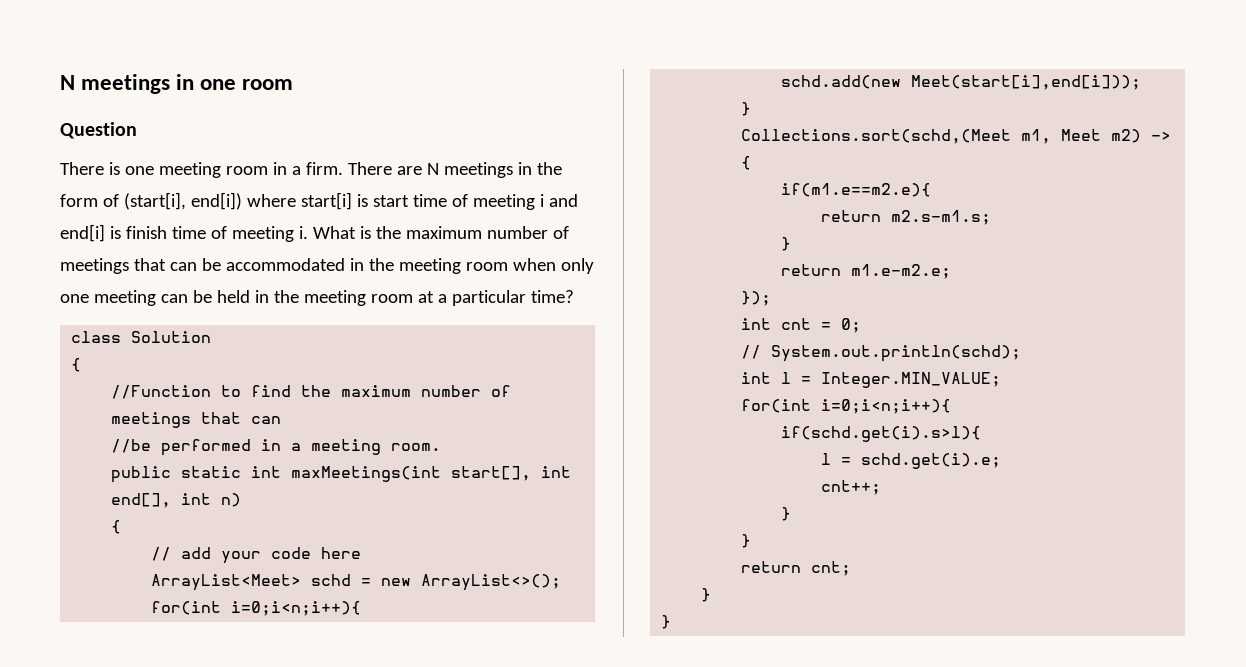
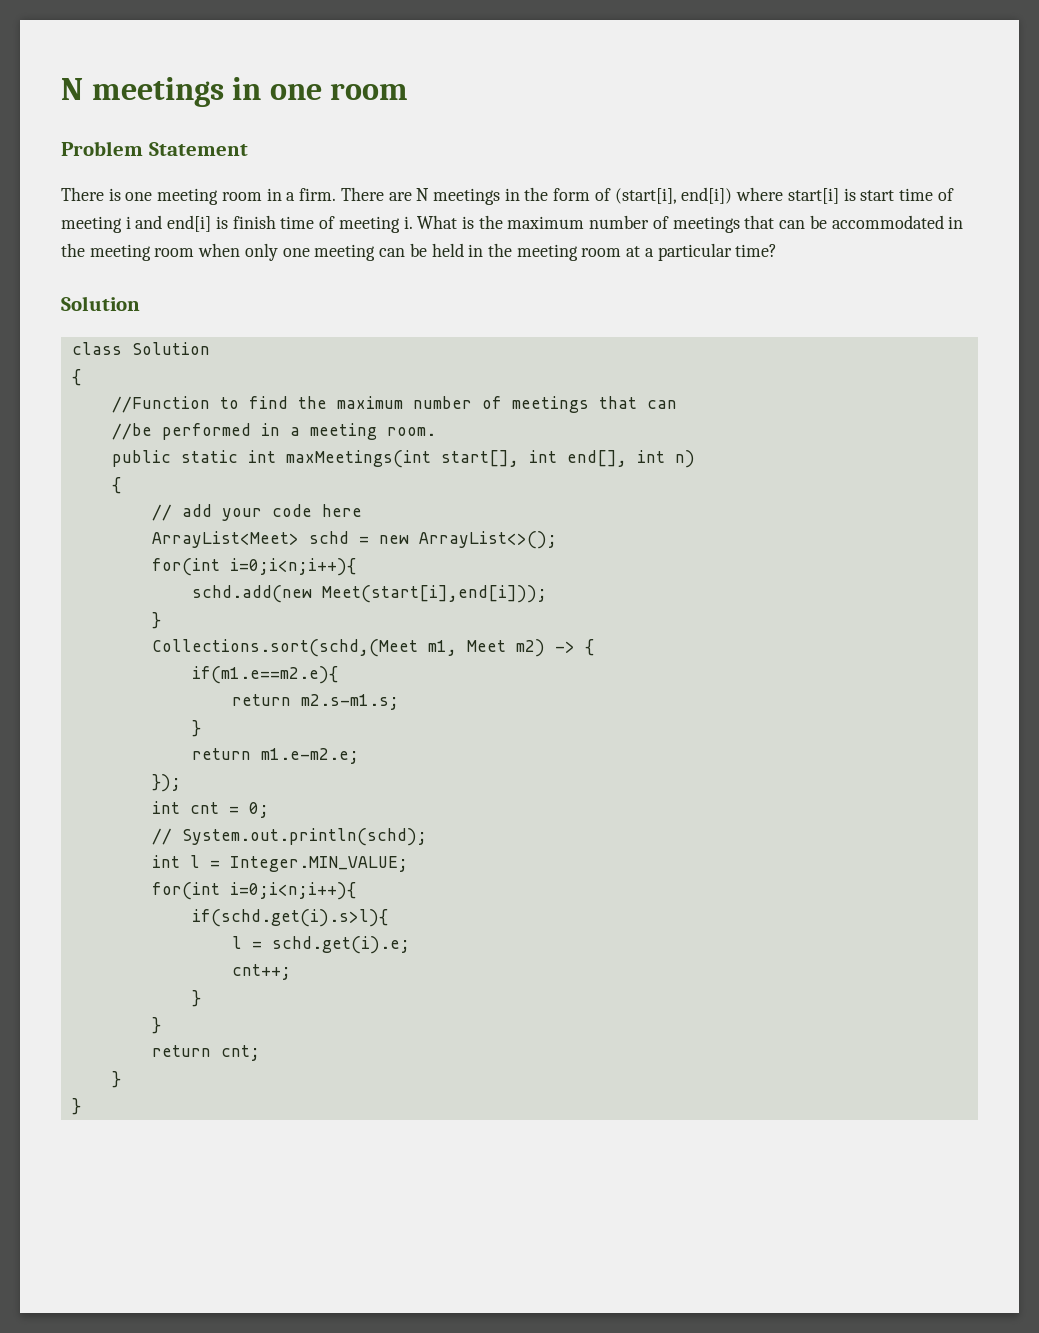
[60,122,137,139] Question -> [61,141,248,156] Problem Statement
(574, 296) none -> [61,296,140,311] // Solution

